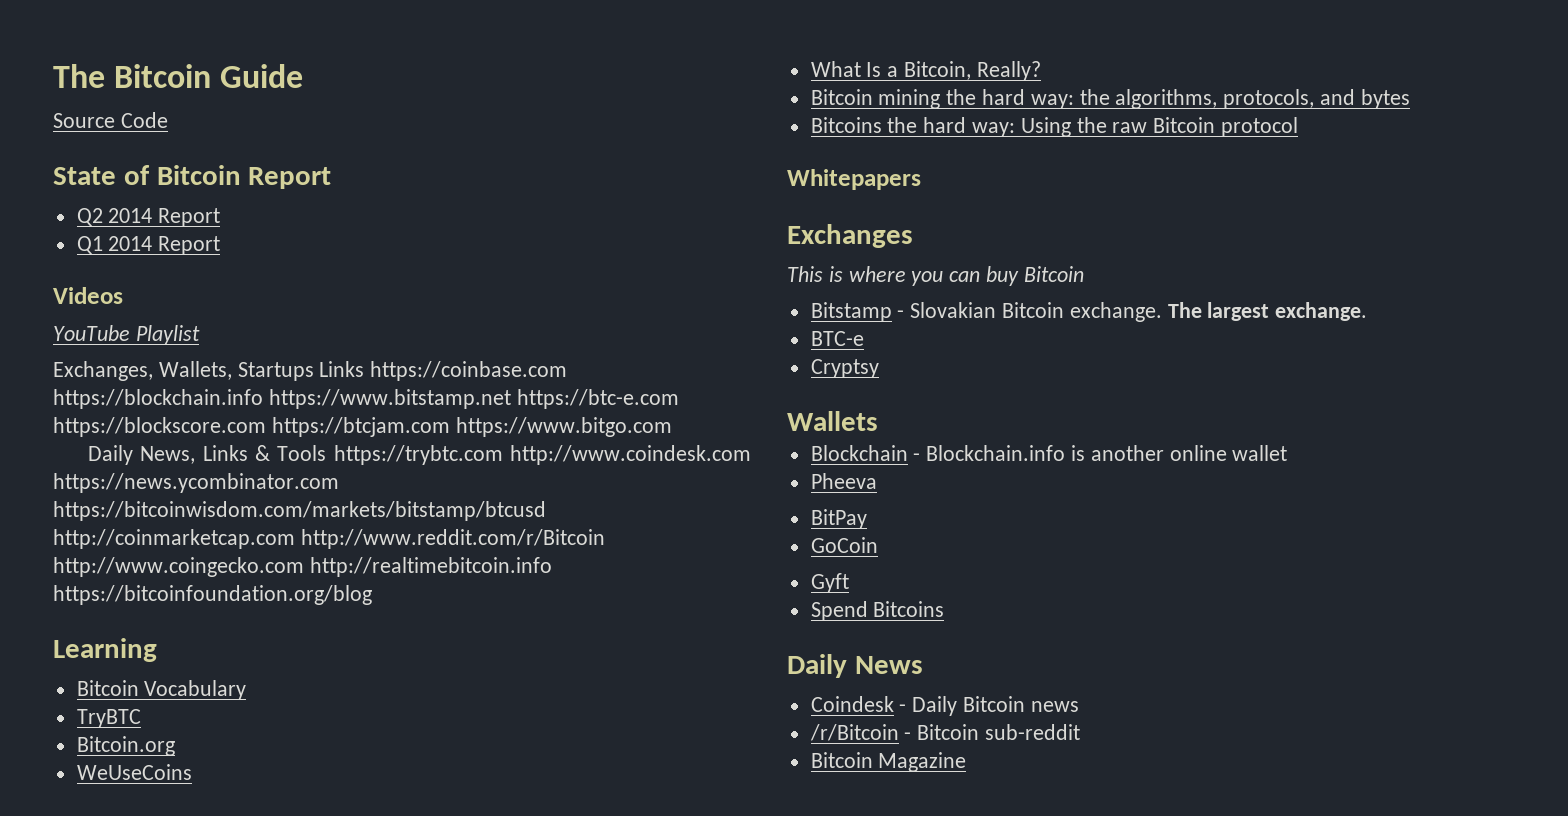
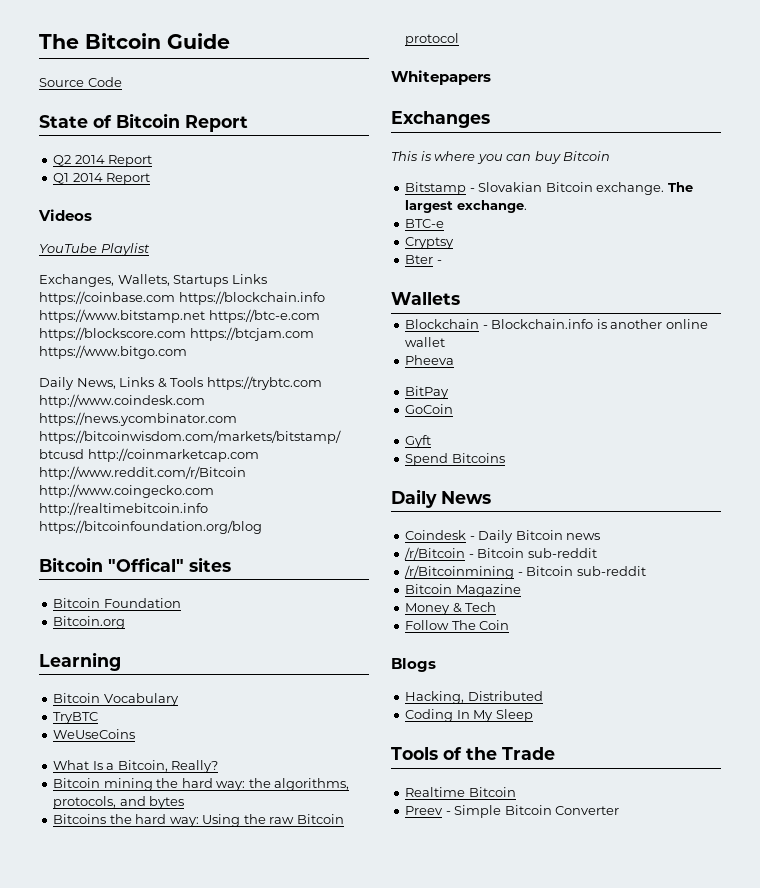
(372, 595) none -> [39,557,231,572] [53,598,181,608] [53,616,126,629] // Bitcoin "Offical" sites // Bitcoin Foundation // Bitcoin.org
[76,736,175,756] // Bitcoin.org -> (99, 718) none
(879, 368) none -> [405,255,442,264] // Bter -
[810,752,967,772] Bitcoin Magazine -> [404,565,646,579] [405,584,521,597] [405,602,497,615] [405,620,510,630] [391,658,436,672] [405,691,543,704] [405,709,533,722] [391,747,555,760] [405,787,516,797] [405,805,620,818] /r/Bitcoinmining - Bitcoin sub-reddit // Bitcoin Magazine // Money & Tech // Follow The Coin // Blogs // Hacking, Distributed // Coding In My Sleep // Tools of the Trade // Realtime Bitcoin // Preev - Simple Bitcoin Converter

